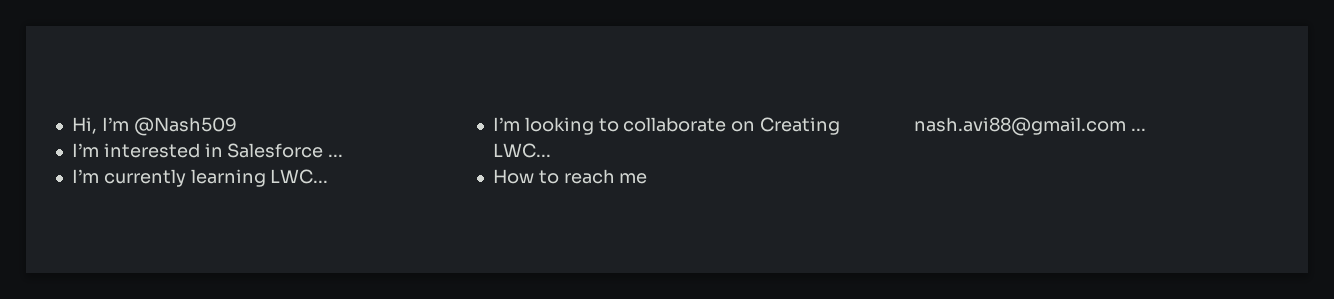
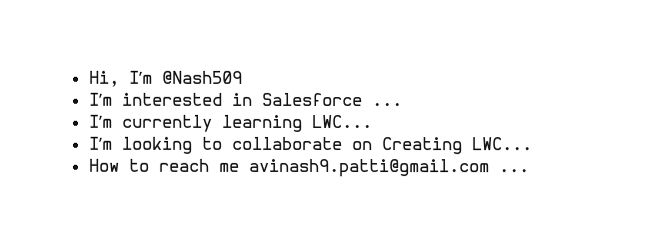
[913,117,1126,136] nash.avi88@gmail.com -> [247,158,489,178] avinash9.patti@gmail.com

